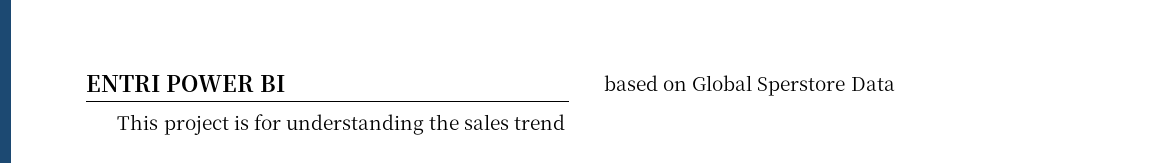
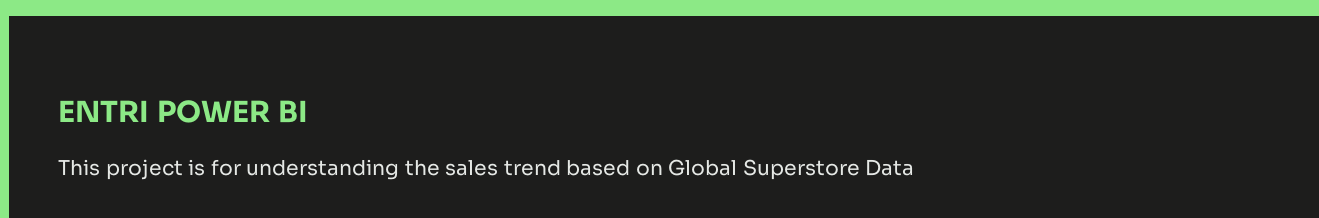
[757,77,846,96] Sperstore -> [742,159,860,180] Superstore

